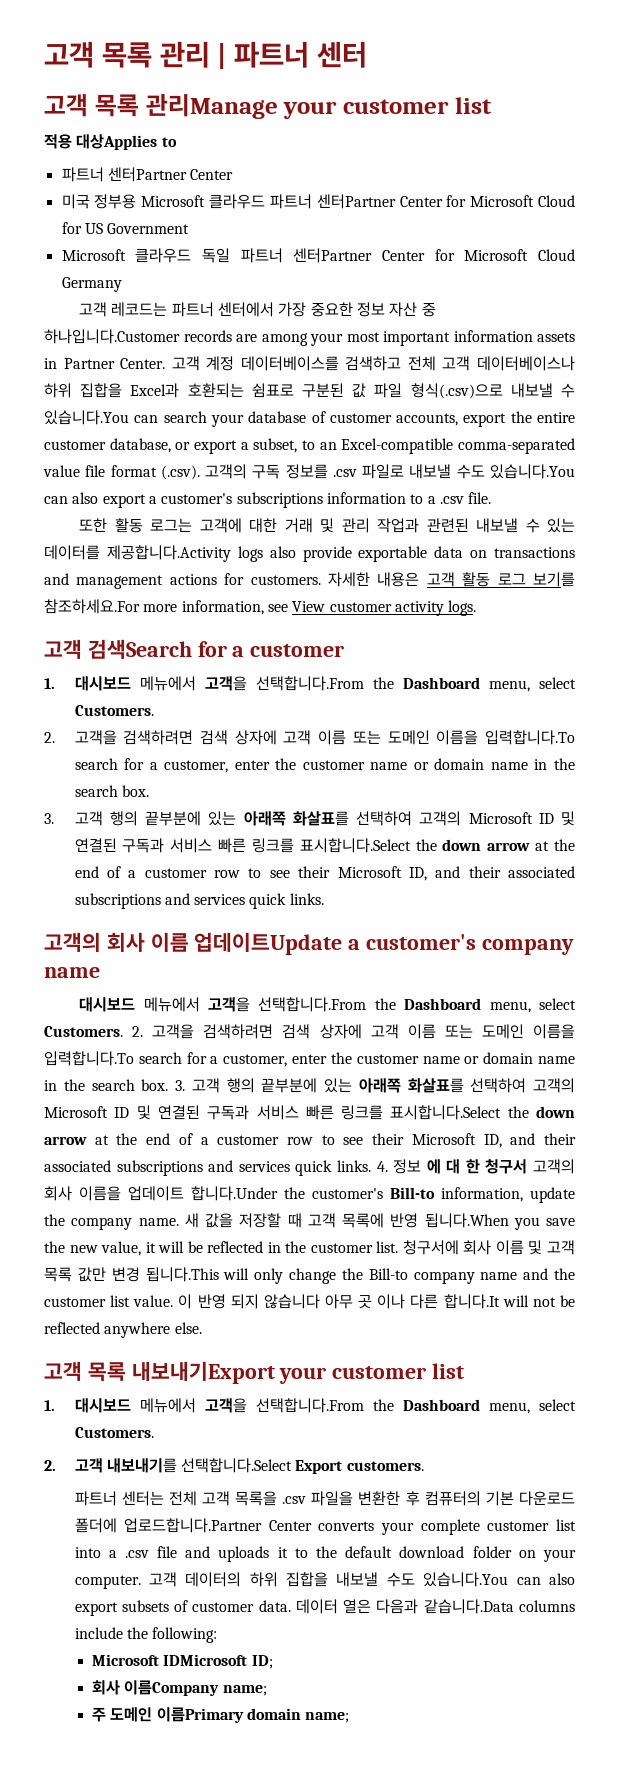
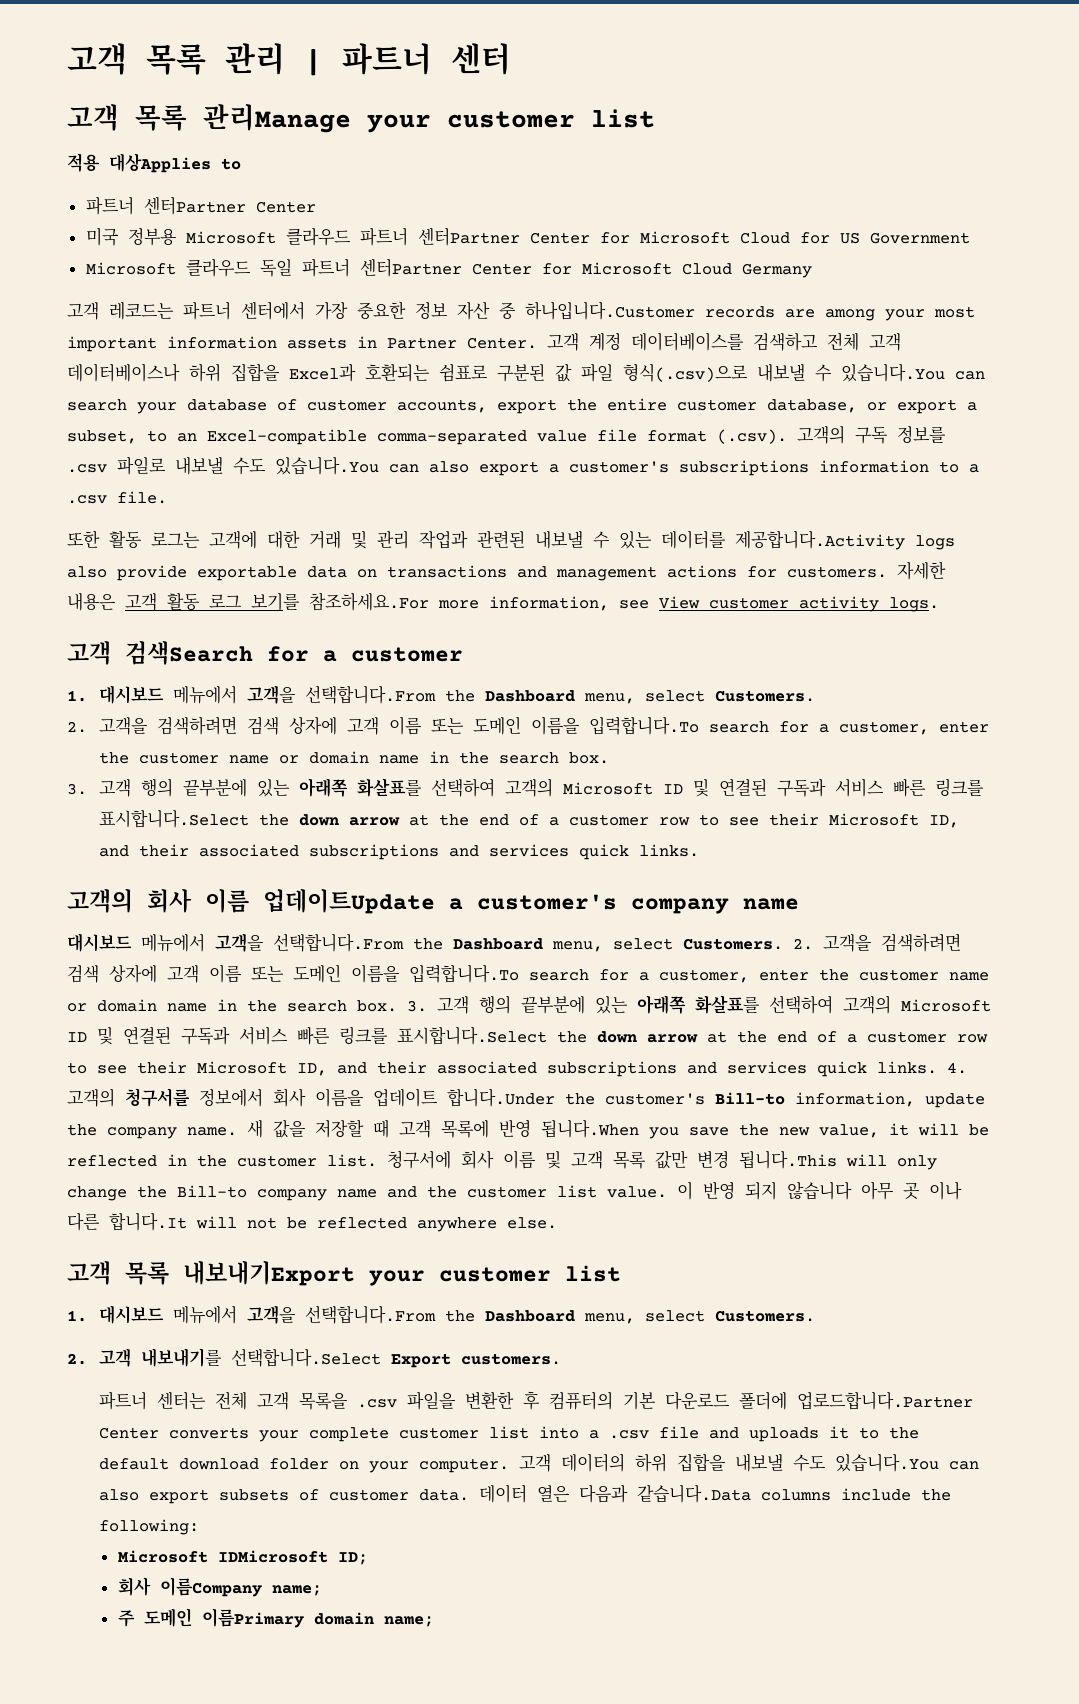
[393,1159,575,1174] 정보 에 대 한 청구서 고객의 -> [67,1088,263,1107] 고객의 청구서를 정보에서

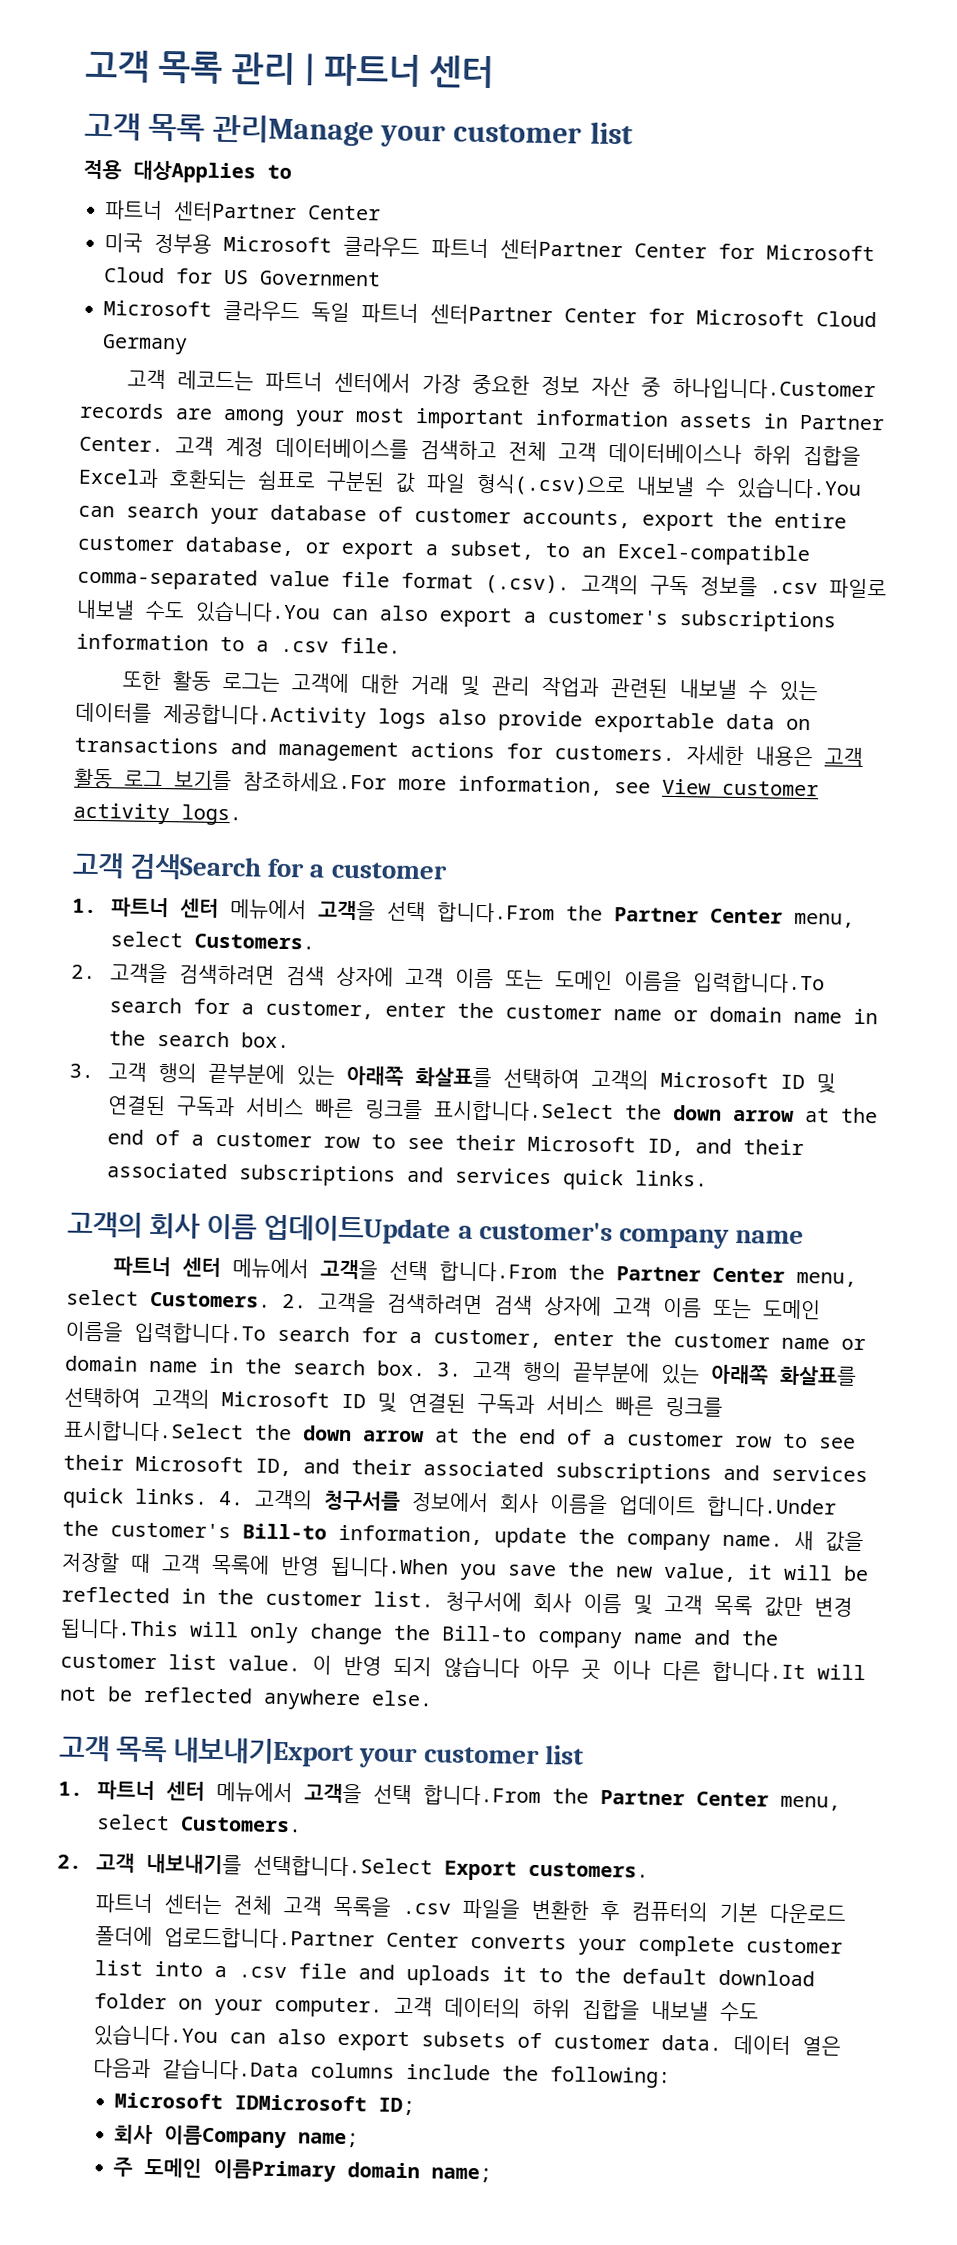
[98,685,575,704] 대시보드 메뉴에서 고객을 선택합니다.From the Dashboard -> [110,897,783,924] 파트너 센터 메뉴에서 고객을 선택 합니다.From the Partner Center
[67,933,543,952] 대시보드 메뉴에서 고객을 선택합니다.From the Dashboard -> [112,1256,785,1283] 파트너 센터 메뉴에서 고객을 선택 합니다.From the Partner Center
[98,1305,575,1324] 대시보드 메뉴에서 고객을 선택합니다.From the Dashboard -> [96,1780,769,1807] 파트너 센터 메뉴에서 고객을 선택 합니다.From the Partner Center

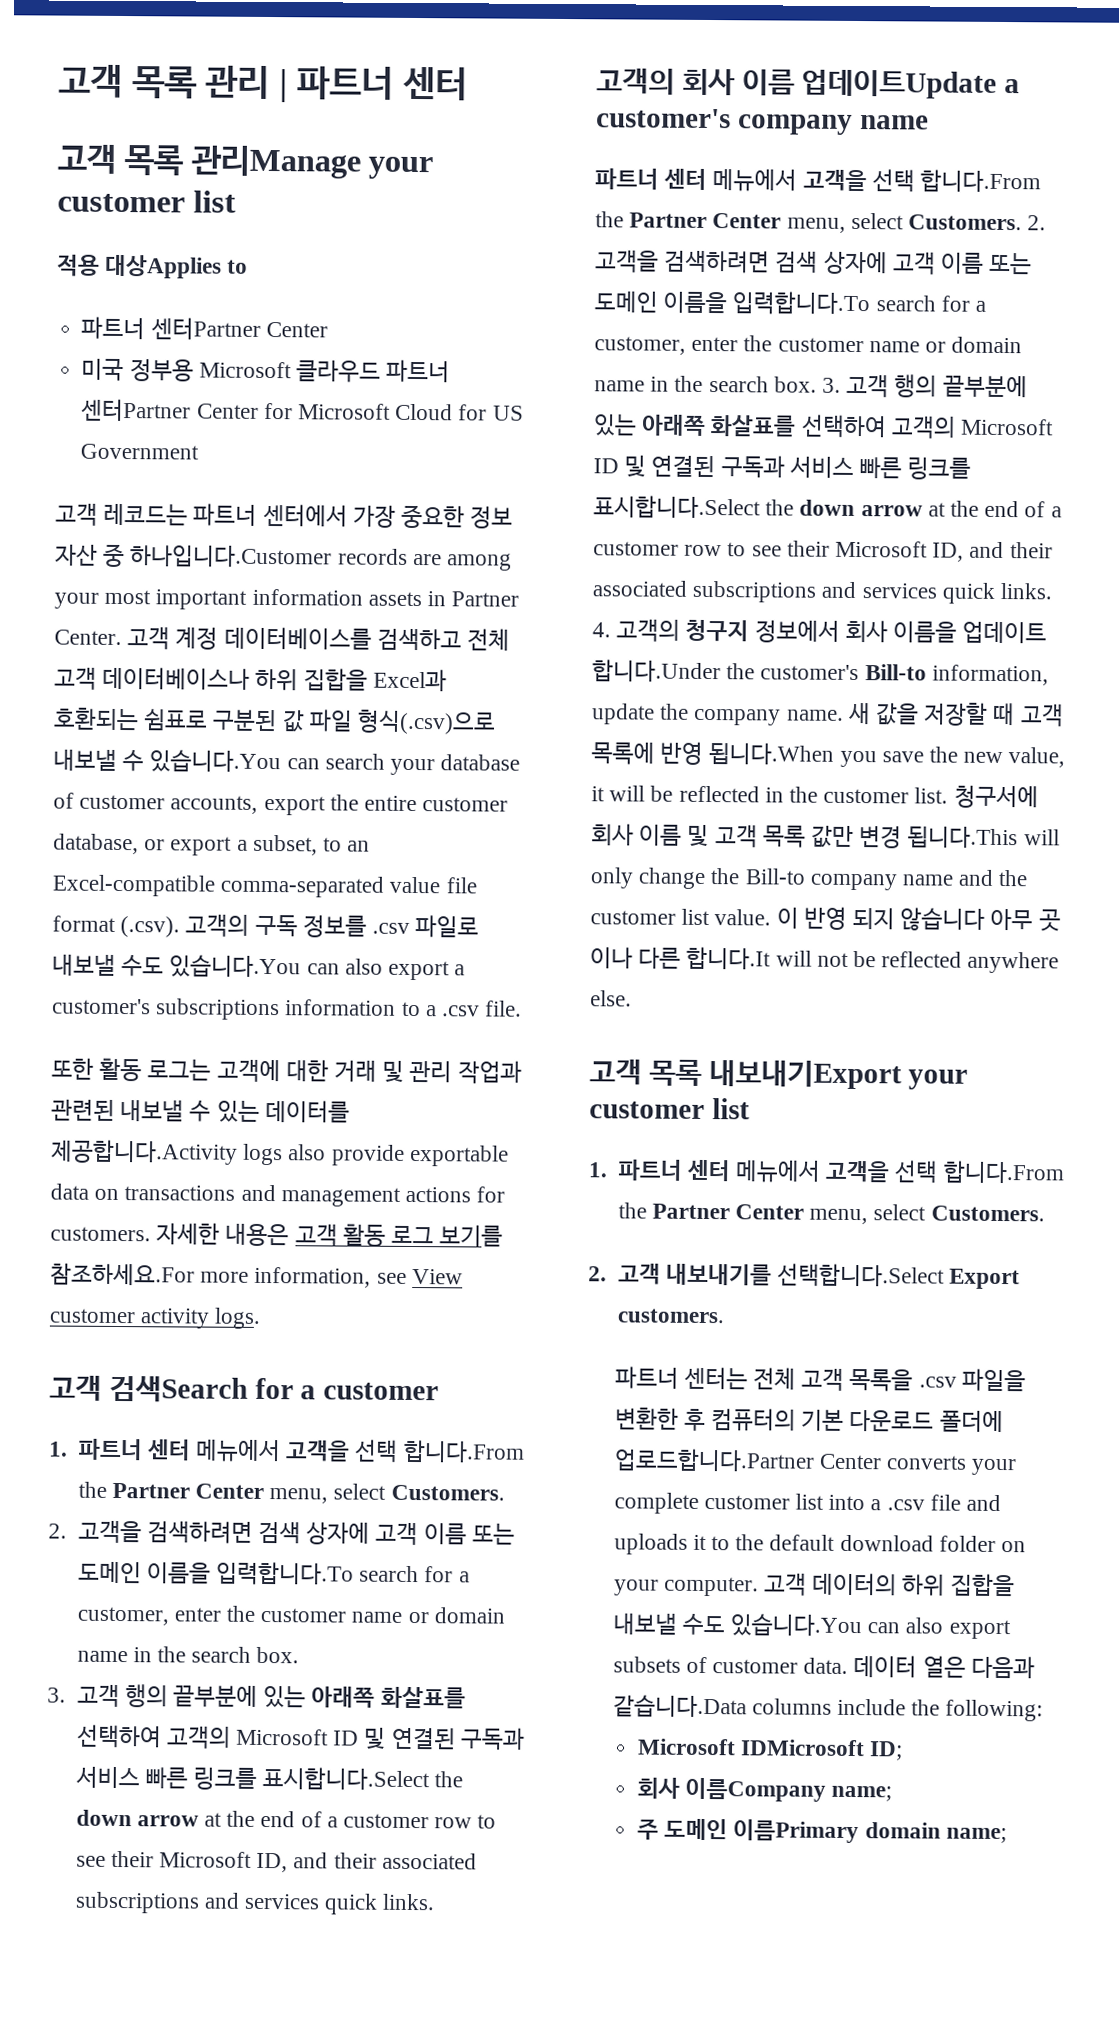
[103,300,877,328] [102,334,188,355] // Microsoft 클라우드 독일 파트너 센터Partner Center for Microsoft Cloud Germany -> (200, 451) none
[323,1490,401,1511] 청구서를 -> [685,619,750,642] 청구지

